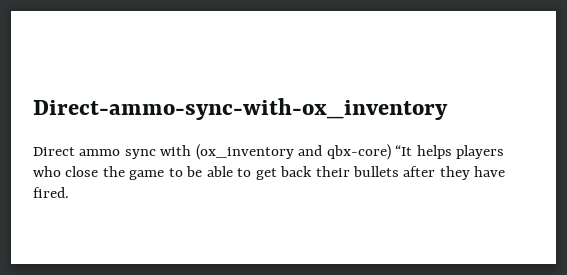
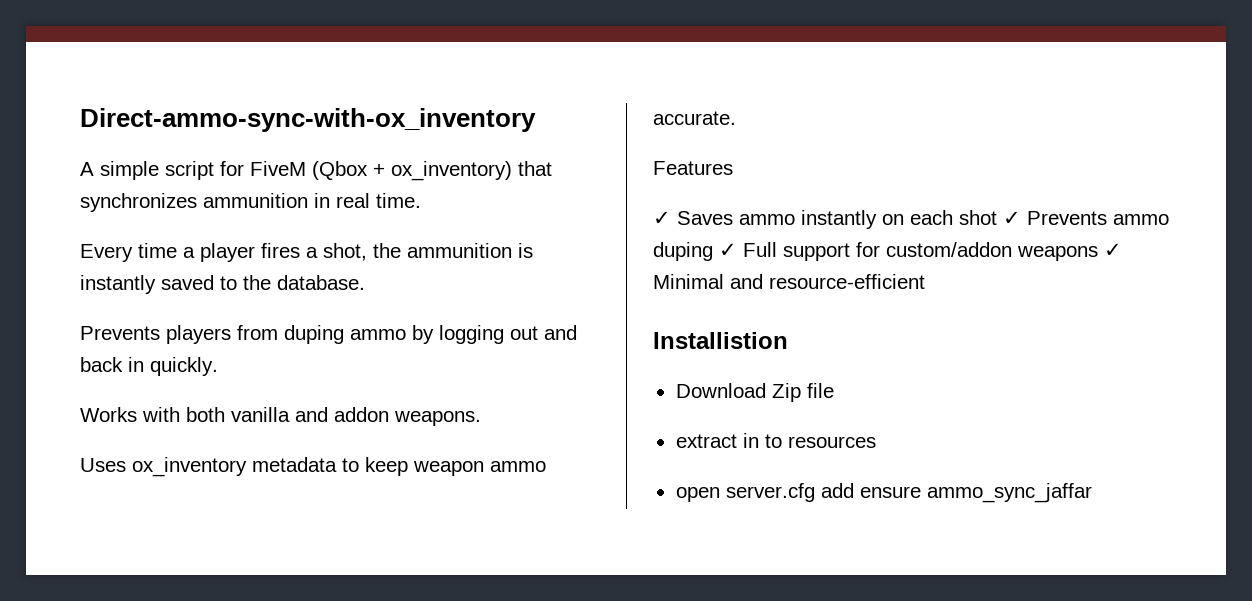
[33,144,505,160] [33,166,506,180] [33,187,69,198] Direct ammo sync with (ox_inventory and qbx-core) “It helps players who close the game to be able to get back their bullets after they have fired. -> [80,161,552,181] [80,193,421,212] [80,243,533,262] [80,275,365,294] [80,325,577,344] [80,357,218,376] [80,407,481,426] [80,457,546,477] [653,111,736,125] [653,161,733,175] [653,210,1169,229] [653,242,1122,261] [653,274,925,289] [653,332,788,349] [675,383,834,402] [675,433,876,448] [675,483,1092,503] A simple script for FiveM (Qbox + ox_inventory) that synchronizes ammunition in real time. // Every time a player fires a shot, the ammunition is instantly saved to the database. // Prevents players from duping ammo by logging out and back in quickly. // Works with both vanilla and addon weapons. // Uses ox_inventory metadata to keep weapon ammo accurate. // Features // ✓ Saves ammo instantly on each shot ✓ Prevents ammo duping ✓ Full support for custom/addon weapons ✓ Minimal and resource-efficient // Installistion // Download Zip file // extract in to resources // open server.cfg add ensure ammo_sync_jaffar

